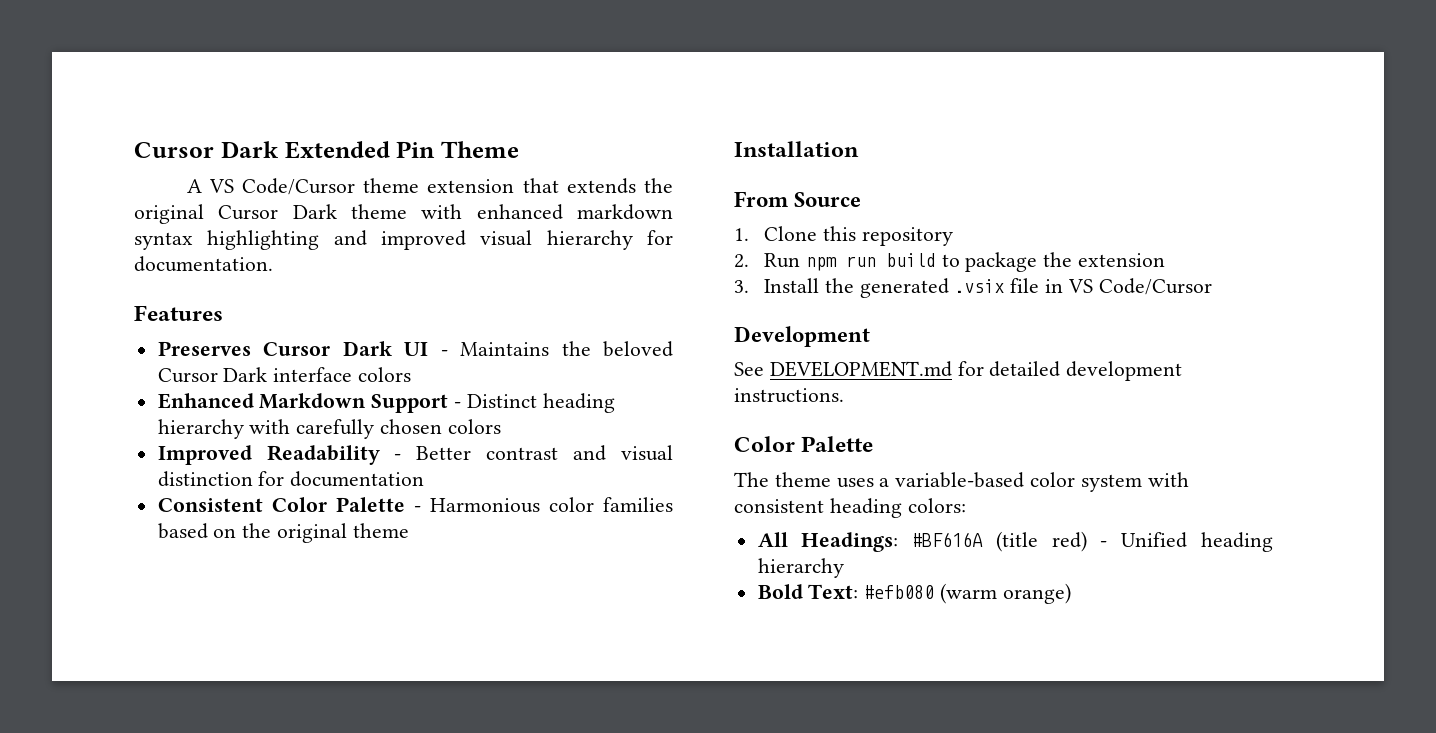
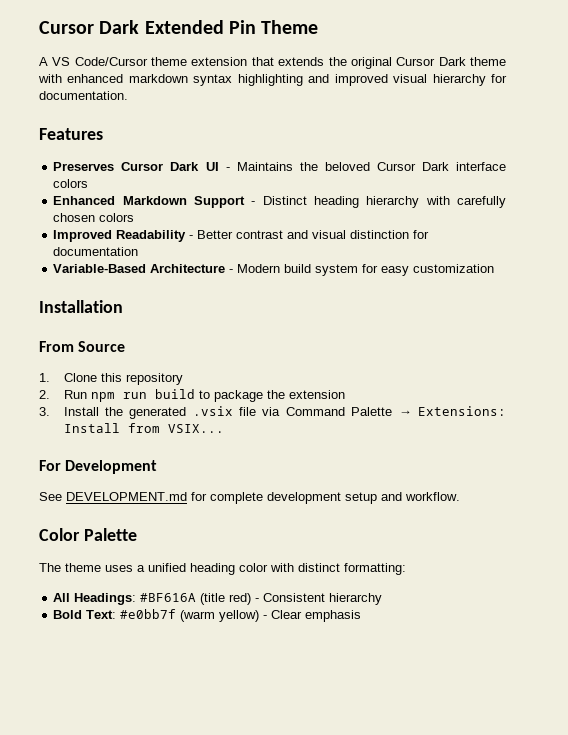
[157,497,673,513] [157,523,409,543] Consistent Color Palette - Harmonious color families based on the original theme -> [53,264,495,276] Variable-Based Architecture - Modern build system for easy customization
[1044,278,1212,295] in VS Code/Cursor // -> [262,406,506,416] [63,423,224,433] [39,460,61,471] via Command Palette → Extensions: Install from VSIX... // For
[989,361,1183,381] [734,388,844,403] detailed development instructions. -> [210,492,460,504] complete development setup and workflow.
[895,472,1189,492] [734,498,966,518] variable-based color system with consistent heading colors: -> [148,563,406,575] unified heading color with distinct formatting:
[1121,532,1273,552] Unified heading -> [263,593,326,602] Consistent
[864,583,1071,604] #efb080 (warm orange) -> [120,609,362,622] #e0bb7f (warm yellow) - Clear emphasis

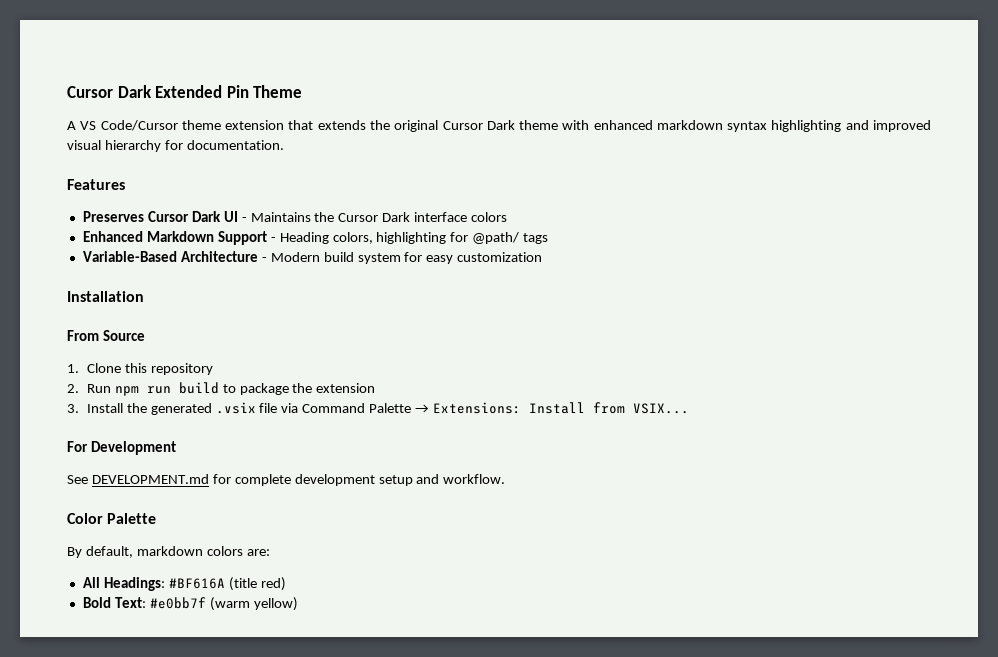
[324,162,370,171] beloved -> (335, 217) none
[262,196,506,208] [53,213,135,222] [53,230,430,242] [53,247,139,256] Distinct heading hierarchy with carefully chosen colors // Improved Readability - Better contrast and visual distinction for documentation -> [279,232,549,244] Heading colors, highlighting for @path/ tags
[39,563,406,575] The theme uses a unified heading color with distinct formatting: -> [67,546,270,558] By default, markdown colors are:
[255,593,383,605] - Consistent hierarchy -> (286, 584) none
[263,610,362,622] - Clear emphasis -> (298, 604) none

